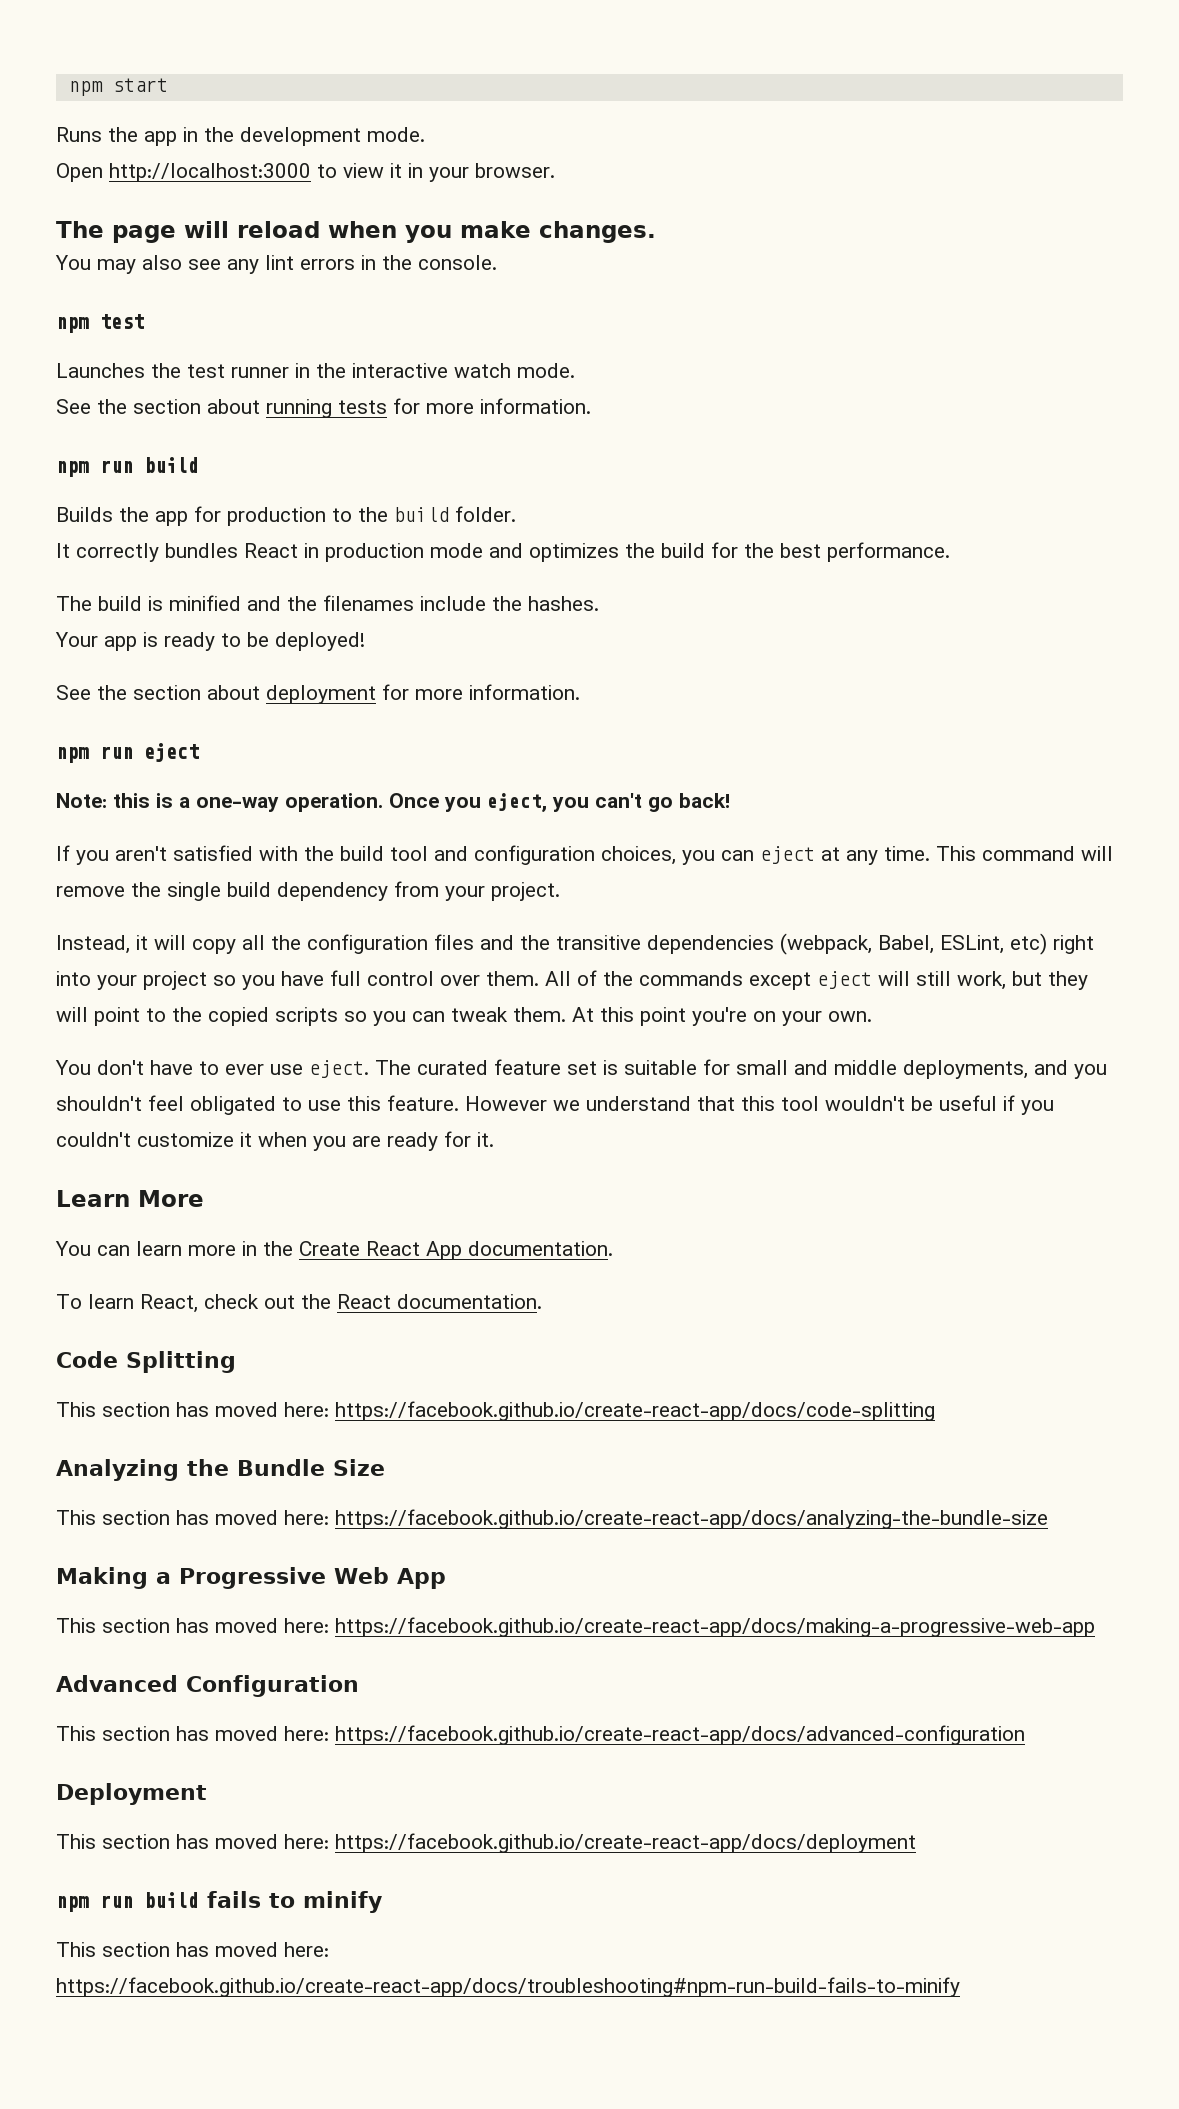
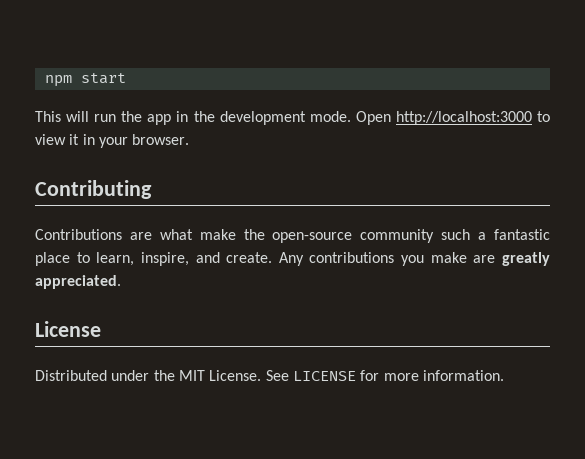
[56,127,102,142] Runs -> [35,111,117,122] This will run
(425, 134) // -> (351, 116) none
[56,221,656,243] [55,255,497,274] [56,314,144,333] [56,363,575,378] [56,398,591,418] [56,457,199,477] [56,506,516,526] [56,542,950,562] [56,595,599,611] [55,632,365,651] [56,684,580,704] [56,743,199,763] [56,793,730,812] [56,845,1113,865] [56,881,560,901] [56,933,1094,955] [56,970,1088,990] [56,1007,872,1026] [55,1059,1107,1079] [56,1095,1054,1115] [56,1131,494,1151] [56,1190,204,1207] [55,1241,613,1260] [56,1294,542,1313] [56,1351,236,1373] [56,1401,935,1421] [56,1459,385,1481] [56,1509,1048,1529] [56,1567,446,1589] [56,1617,1095,1637] [56,1675,359,1697] [56,1725,1025,1745] [56,1783,207,1805] [56,1833,916,1853] [56,1891,382,1913] [56,1942,329,1957] [56,1977,960,1997] The page will reload when you make changes. // You may also see any lint errors in the console. // npm test // Launches the test runner in the interactive watch mode. // See the section about running tests for more information. // npm run build // Builds the app for production to the build folder. // It correctly bundles React in production mode and optimizes the build for the best performance. // The build is minified and the filenames include the hashes. // Your app is ready to be deployed! // See the section about deployment for more information. // npm run eject // Note: this is a one-way operation. Once you eject, you can't go back! // If you aren't satisfied with the build tool and configuration choices, you can eject at any time. This command will remove the single build dependency from your project. // Instead, it will copy all the configuration files and the transitive dependencies (webpack, Babel, ESLint, etc) right into your project so you have full control over them. All of the commands except eject will still work, but they will point to the copied scripts so you can tweak them. At this point you're on your own. // You don't have to ever use eject. The curated feature set is suitable for small and middle deployments, and you shouldn't feel obligated to use this feature. However we understand that this tool wouldn't be useful if you couldn't customize it when you are ready for it. // Learn More // You can learn more in the Create React App documentation. // To learn React, check out the React documentation. // Code Splitting // This section has moved here: https://facebook.github.io/create-react-app/docs/code-splitting // Analyzing the Bundle Size // This section has moved here: https://facebook.github.io/create-react-app/docs/analyzing-the-bundle-size // Making a Progressive Web App // This section has moved here: https://facebook.github.io/create-react-app/docs/making-a-progressive-web-app // Advanced Configuration // This section has moved here: https://facebook.github.io/create-react-app/docs/advanced-configuration // Deployment // This section has moved here: https://facebook.github.io/create-react-app/docs/deployment // npm run build fails to minify // This section has moved here: https://facebook.github.io/create-react-app/docs/troubleshooting#npm-run-build-fails-to-minify -> [35,180,152,199] [35,229,551,243] [35,252,550,266] [35,275,121,289] [35,321,101,337] [35,370,504,381] Contributing // Contributions are what make the open-source community such a fantastic place to learn, inspire, and create. Any contributions you make are greatly appreciated. // License // Distributed under the MIT License. See LICENSE for more information.

